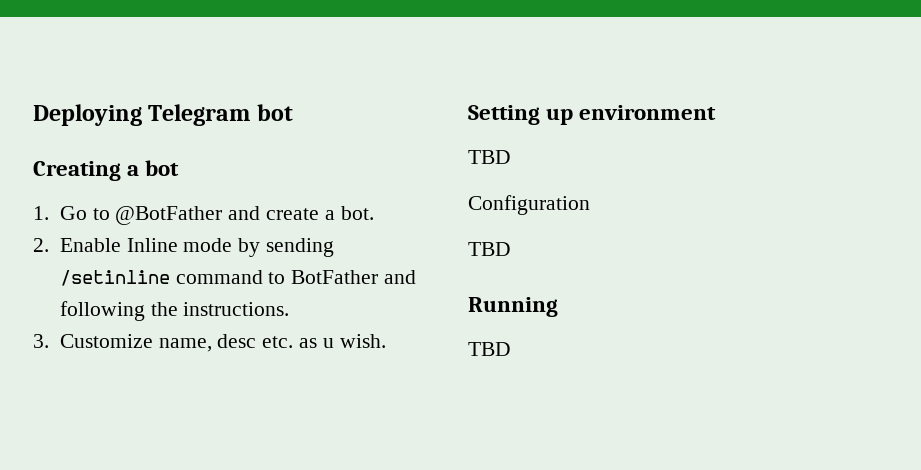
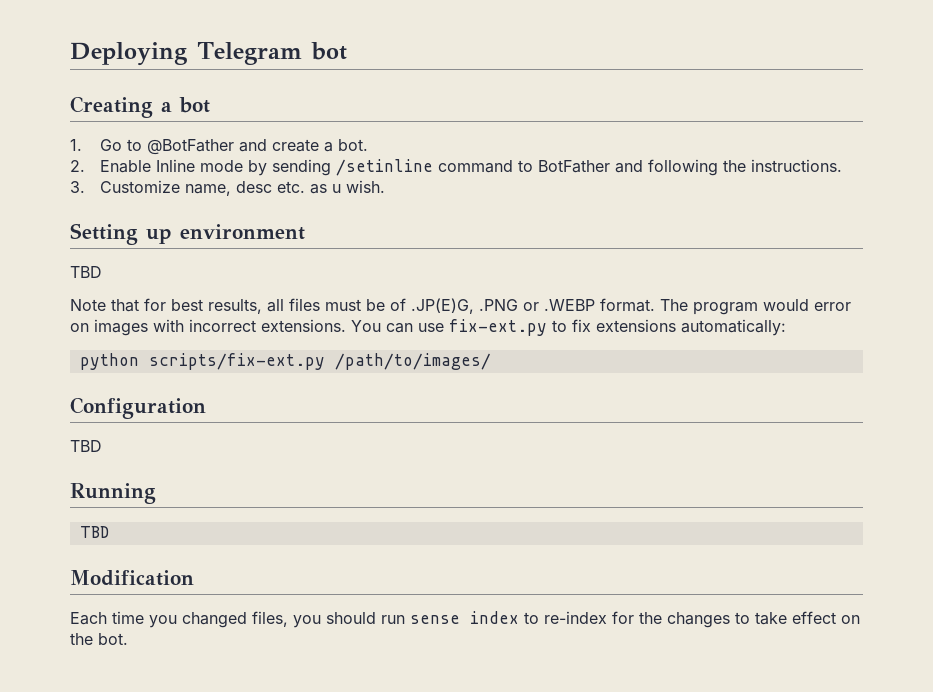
[468,195,590,215] [468,242,511,256] [468,297,558,317] [468,342,511,356] Configuration // TBD // Running // TBD -> [70,298,851,315] [70,319,786,336] [79,353,491,370] [70,397,206,419] [70,440,102,452] [70,483,156,504] [79,526,109,538] [70,570,194,586] [70,611,860,628] [70,633,128,645] Note that for best results, all files must be of .JP(E)G, .PNG or .WEBP format. The program would error on images with incorrect extensions. You can use fix-ext.py to fix extensions automatically: // python scripts/fix-ext.py /path/to/images/ // Configuration // TBD // Running // TBD // Modification // Each time you changed files, you should run sense index to re-index for the changes to take effect on the bot.

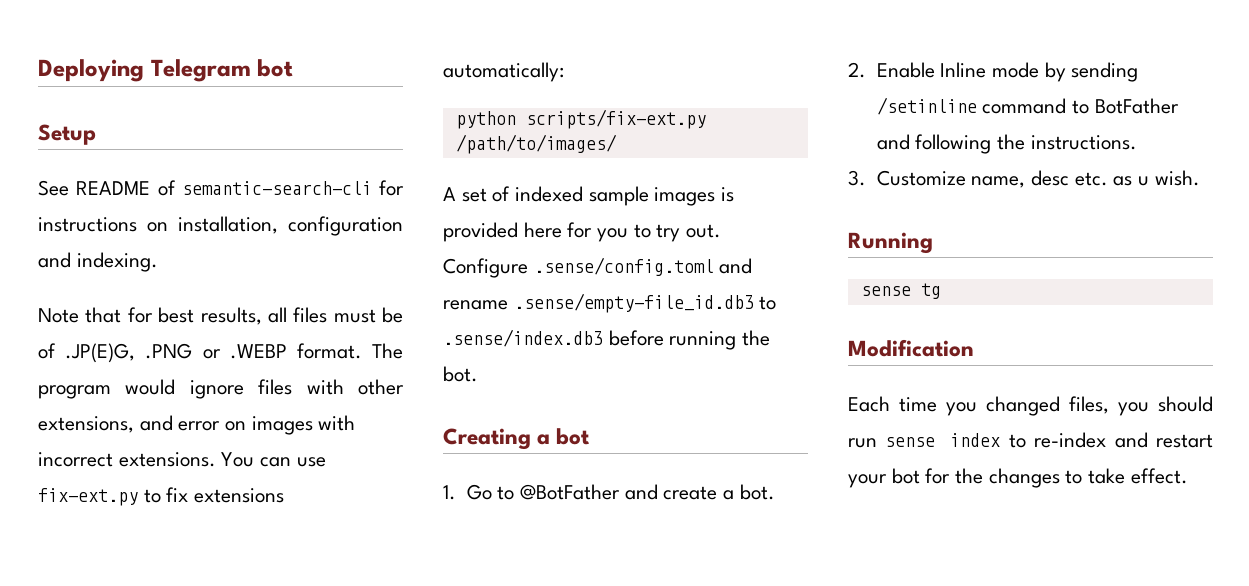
(347, 51) none -> [38,124,96,145] [38,180,404,196] [38,216,403,236] [38,252,158,272] [38,307,403,325] [38,343,403,363] [38,379,404,399] [38,415,356,435] [38,452,326,467] [38,487,285,506] [443,62,564,82] [455,109,706,129] [455,134,617,154] [443,186,735,206] [443,222,722,242] [443,257,753,278] [443,293,777,313] [443,329,771,350] [443,366,478,382] // Setup // See README of semantic-search-cli for instructions on installation, configuration and indexing. // Note that for best results, all files must be of .JP(E)G, .PNG or .WEBP format. The program would ignore files with other extensions, and error on images with incorrect extensions. You can use fix-ext.py to fix extensions automatically: // python scripts/fix-ext.py /path/to/images/ // A set of indexed sample images is provided here for you to try out. Configure .sense/config.toml and rename .sense/empty-file_id.db3 to .sense/index.db3 before running the bot.
[70,223,305,245] [70,266,102,278] [70,298,851,315] [70,319,786,336] [79,353,491,370] [70,397,206,419] [70,440,102,452] // Setting up environment // TBD // Note that for best results, all files must be of .JP(E)G, .PNG or .WEBP format. The program would error on images with incorrect extensions. You can use fix-ext.py to fix extensions automatically: // python scripts/fix-ext.py /path/to/images/ // Configuration // TBD -> (1200, 178) none
[79,526,109,538] TBD -> [860,283,941,299] sense tg
(607, 617) none -> [1114,432,1213,448] [848,468,920,488] and restart your bot
[792,611,860,624] [70,633,128,645] effect on the bot. -> [1130,468,1188,484] effect.

